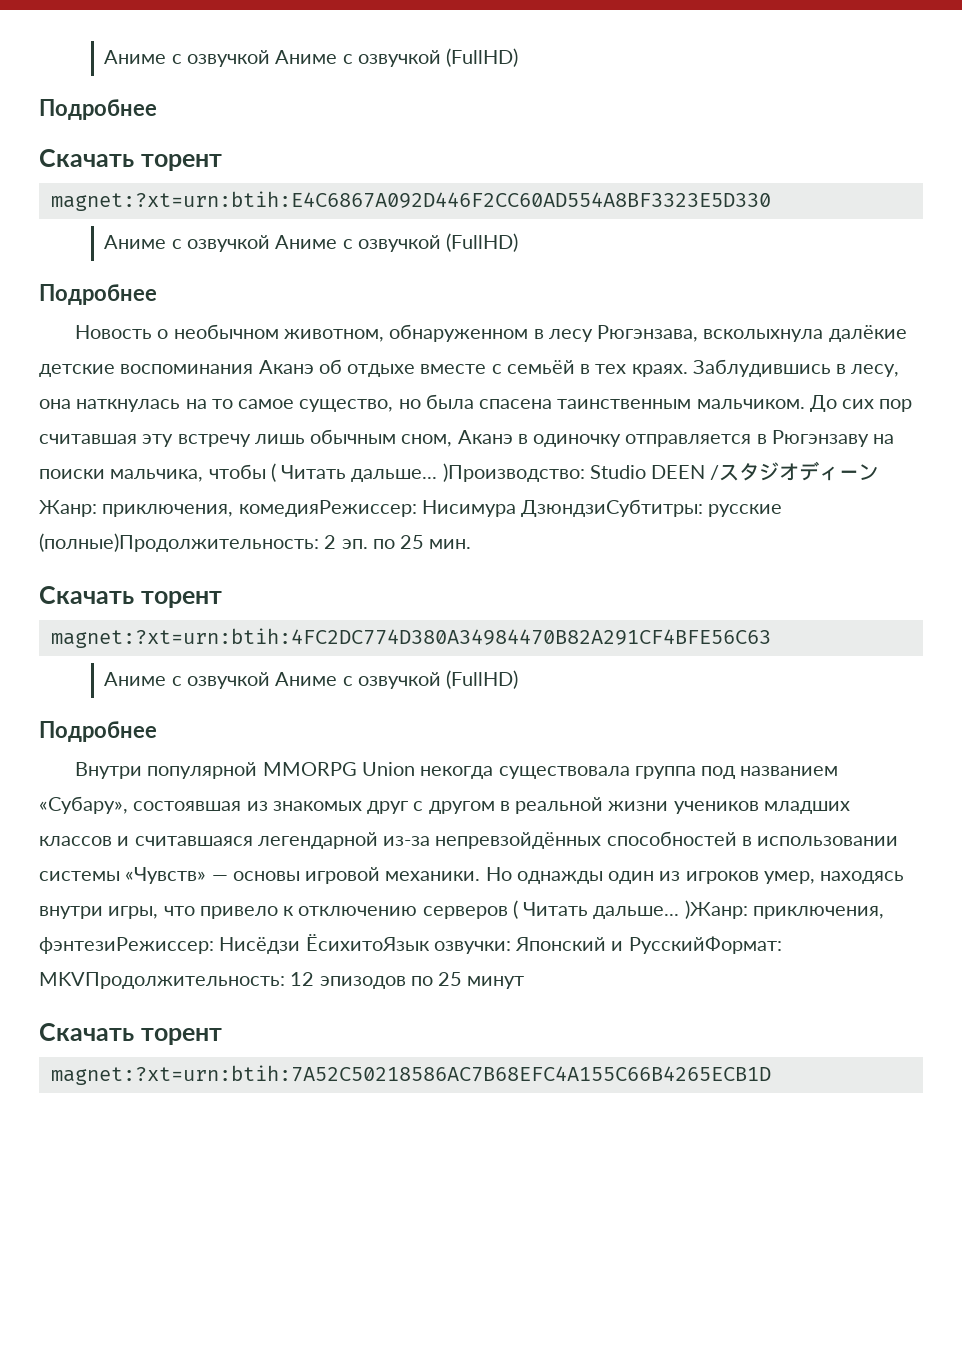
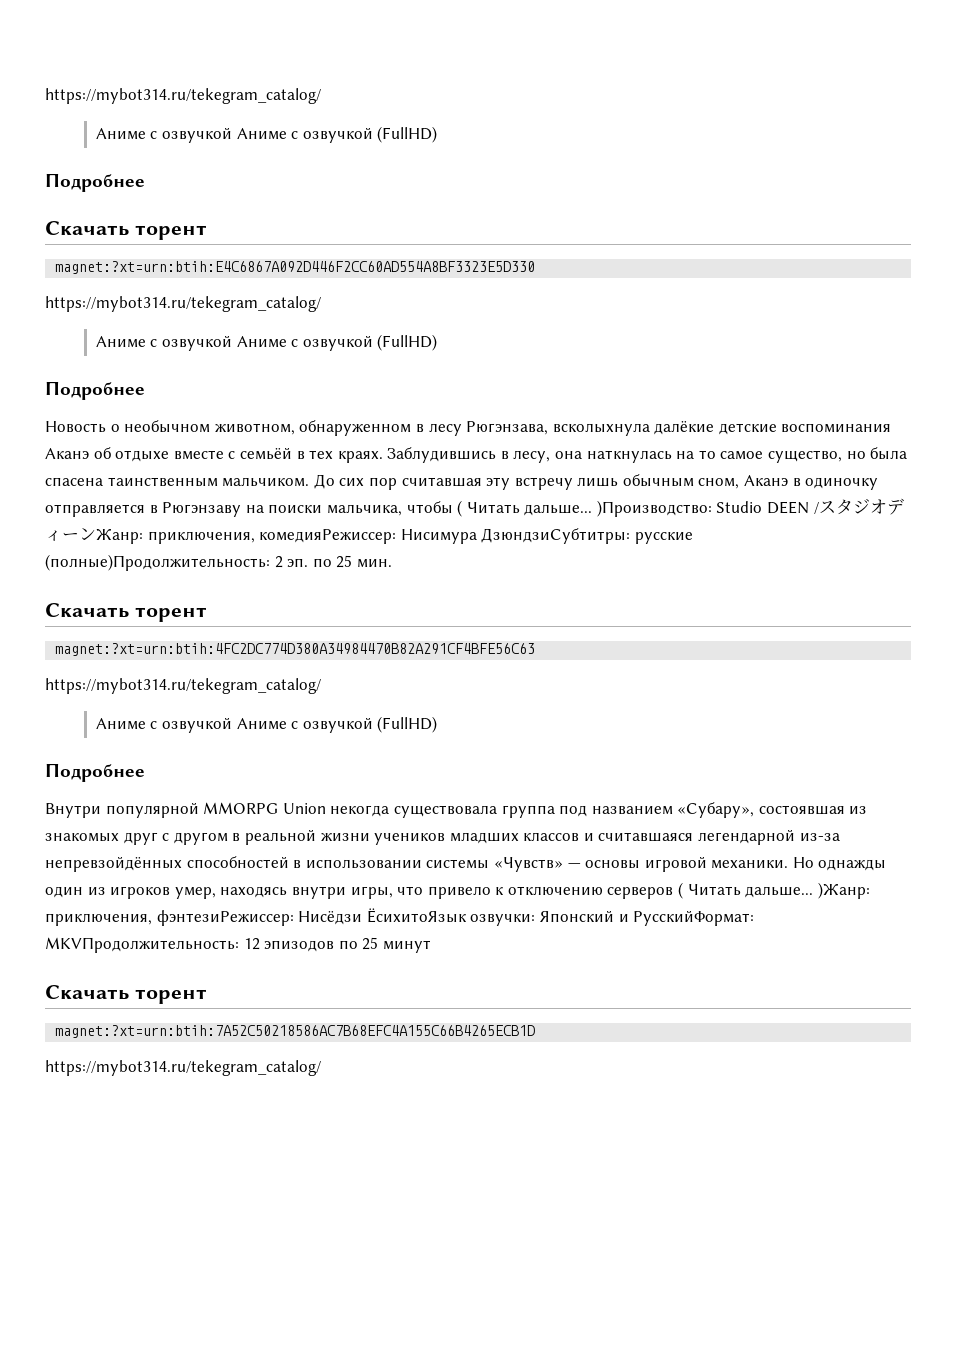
(104, 57) none -> [45,88,321,104] https://mybot314.ru/tekegram_catalog/ //
(771, 201) none -> [45,296,321,312] // https://mybot314.ru/tekegram_catalog/
(771, 638) none -> [45,678,321,694] // https://mybot314.ru/tekegram_catalog/
(771, 1075) none -> [45,1060,321,1076] // https://mybot314.ru/tekegram_catalog/

